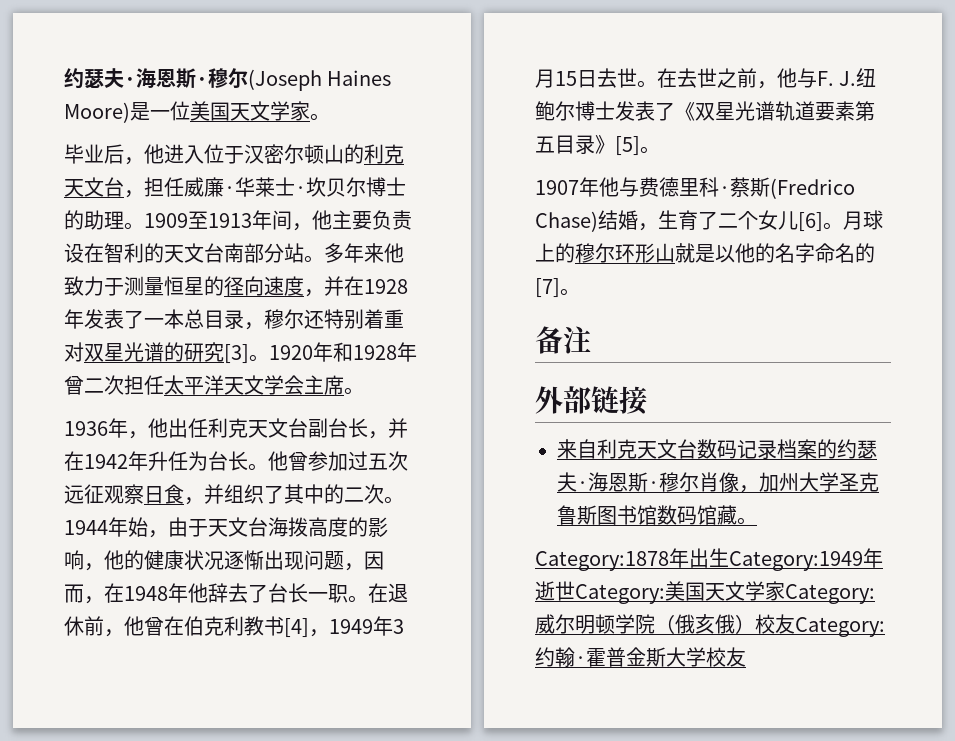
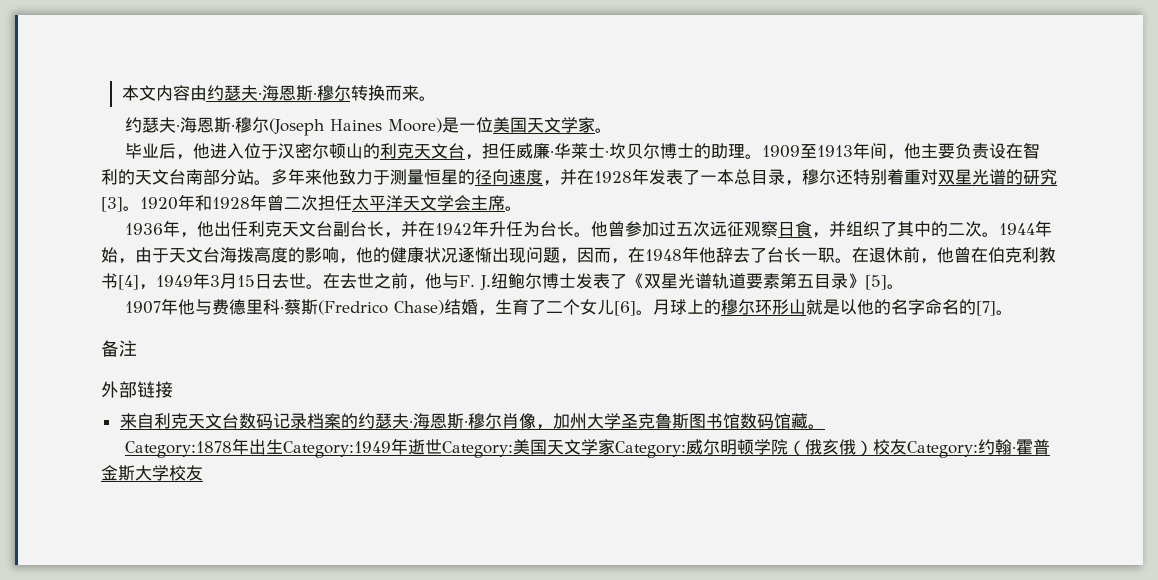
(64, 78) none -> [121,85,436,101] 本文内容由约瑟夫·海恩斯·穆尔转换而来。 //

